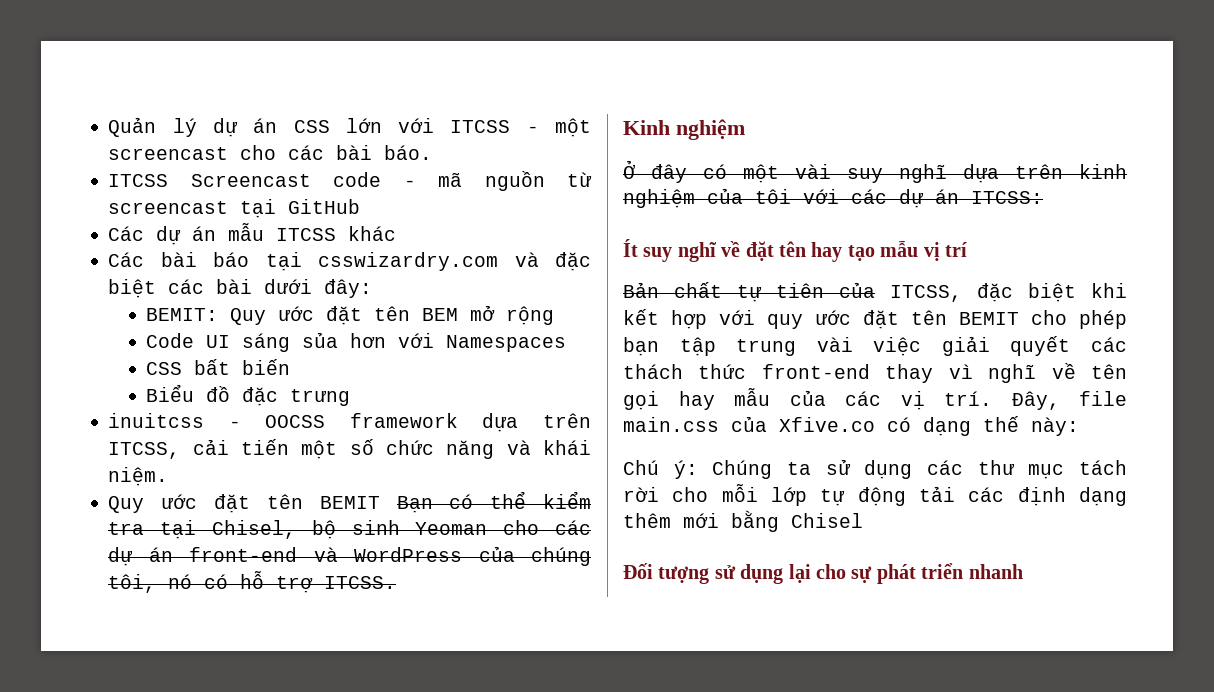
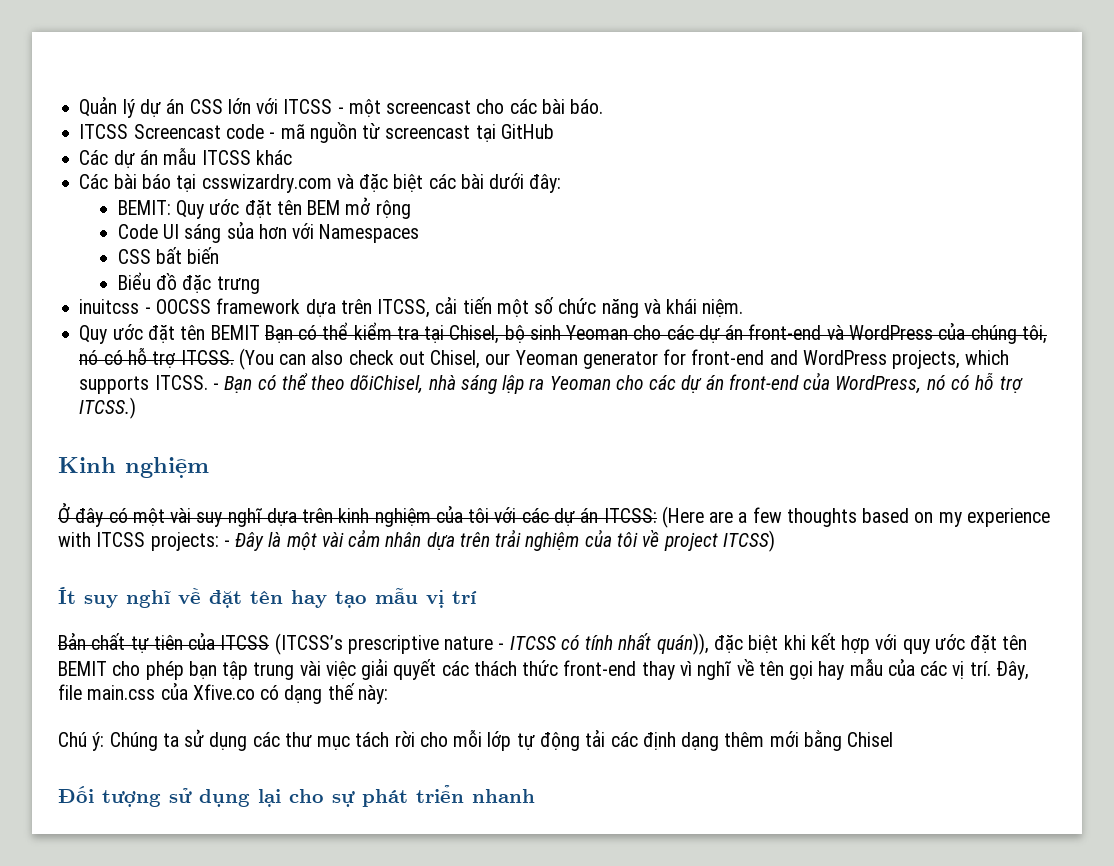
(397, 582) none -> [238,348,1010,370] [79,372,1023,394] [79,397,137,419] (You can also check out Chisel, our Yeoman generator for front-end and WordPress projects, which supports ITCSS. - Bạn có thể theo dõiChisel, nhà sáng lập ra Yeoman cho các dự án front-end của WordPress, nó có hỗ trợ ITCSS.)
(1043, 197) none -> [661,506,1050,528] [58,530,775,552] (Here are a few thoughts based on my experience with ITCSS projects: - Đây là một vài cảm nhân dựa trên trải nghiệm của tôi về project ITCSS)
[890,285,962,302] ITCSS, -> [220,633,709,655] ITCSS (ITCSS’s prescriptive nature - ITCSS có tính nhất quán)),

